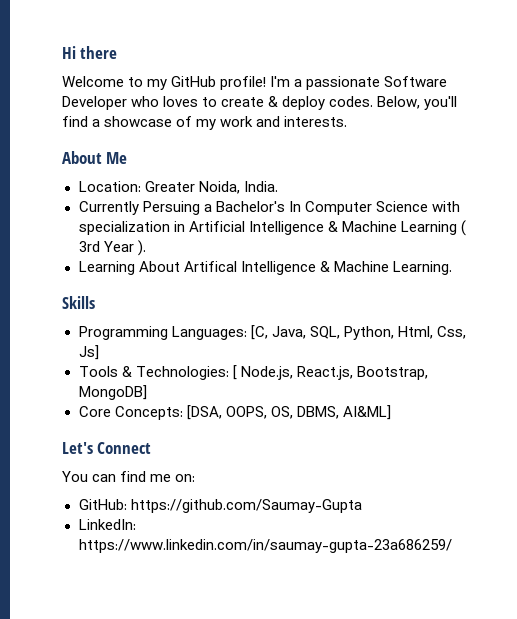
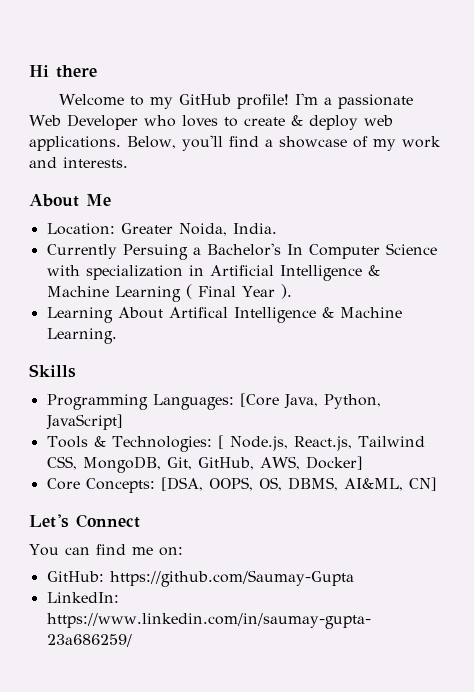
[384,76,448,87] Software -> [29,115,61,126] Web
[329,96,374,107] codes. -> [363,115,393,126] [29,136,121,151] web applications.
[78,241,100,252] 3rd -> [197,286,236,297] Final
[250,325,466,340] [78,345,99,360] [C, Java, SQL, Python, Html, Css, Js] -> [239,393,381,409] [45,414,123,430] [Core Java, Python, JavaScript]
[356,366,428,380] [78,385,147,400] Bootstrap, MongoDB] -> [357,436,425,447] [46,456,363,473] Tailwind CSS, MongoDB, Git, GitHub, AWS, Docker]
[342,405,391,420] AI&ML] -> [343,477,437,491] AI&ML, CN]

